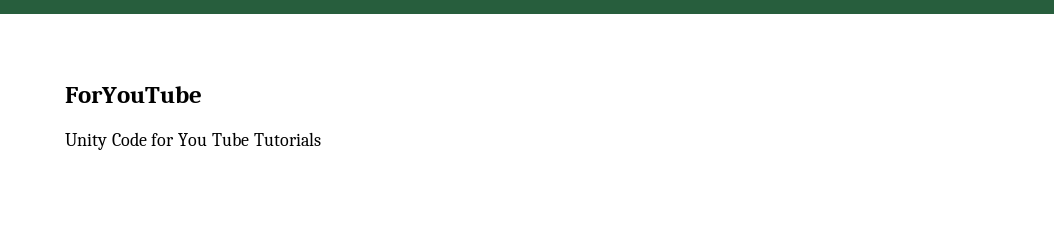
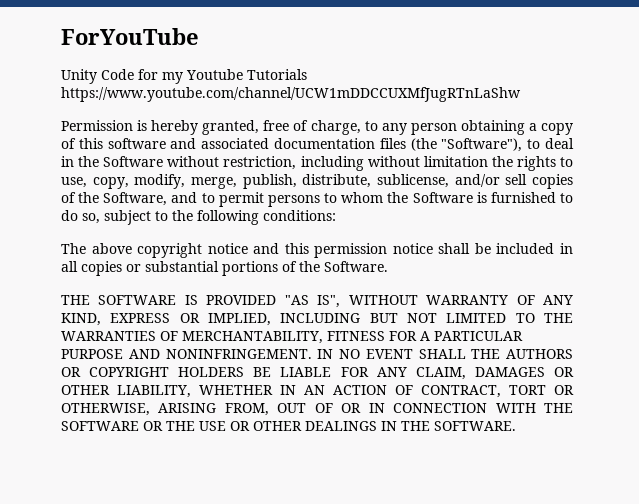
[178,132,321,146] You Tube Tutorials -> [162,69,307,84] [61,87,521,102] [61,120,573,135] [61,138,574,152] [61,156,574,171] [61,174,573,189] [61,192,573,207] [61,210,336,225] [61,243,573,258] [61,261,388,276] [61,295,573,308] [61,313,573,326] [61,331,523,344] [61,349,573,359] [61,367,574,380] [61,385,574,398] [61,403,574,416] [61,421,516,431] my Youtube Tutorials https://www.youtube.com/channel/UCW1mDDCCUXMfJugRTnLaShw // Permission is hereby granted, free of charge, to any person obtaining a copy of this software and associated documentation files (the "Software"), to deal in the Software without restriction, including without limitation the rights to use, copy, modify, merge, publish, distribute, sublicense, and/or sell copies of the Software, and to permit persons to whom the Software is furnished to do so, subject to the following conditions: // The above copyright notice and this permission notice shall be included in all copies or substantial portions of the Software. // THE SOFTWARE IS PROVIDED "AS IS", WITHOUT WARRANTY OF ANY KIND, EXPRESS OR IMPLIED, INCLUDING BUT NOT LIMITED TO THE WARRANTIES OF MERCHANTABILITY, FITNESS FOR A PARTICULAR PURPOSE AND NONINFRINGEMENT. IN NO EVENT SHALL THE AUTHORS OR COPYRIGHT HOLDERS BE LIABLE FOR ANY CLAIM, DAMAGES OR OTHER LIABILITY, WHETHER IN AN ACTION OF CONTRACT, TORT OR OTHERWISE, ARISING FROM, OUT OF OR IN CONNECTION WITH THE SOFTWARE OR THE USE OR OTHER DEALINGS IN THE SOFTWARE.

